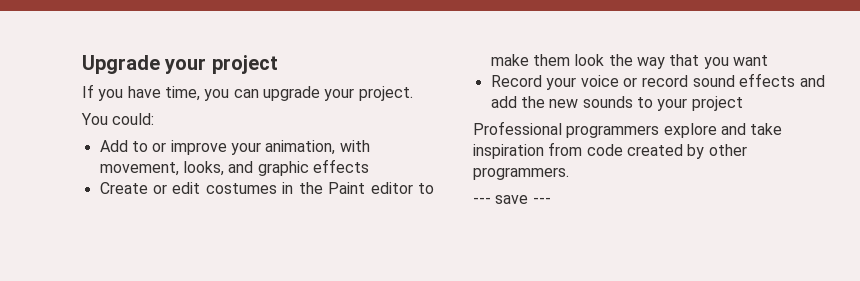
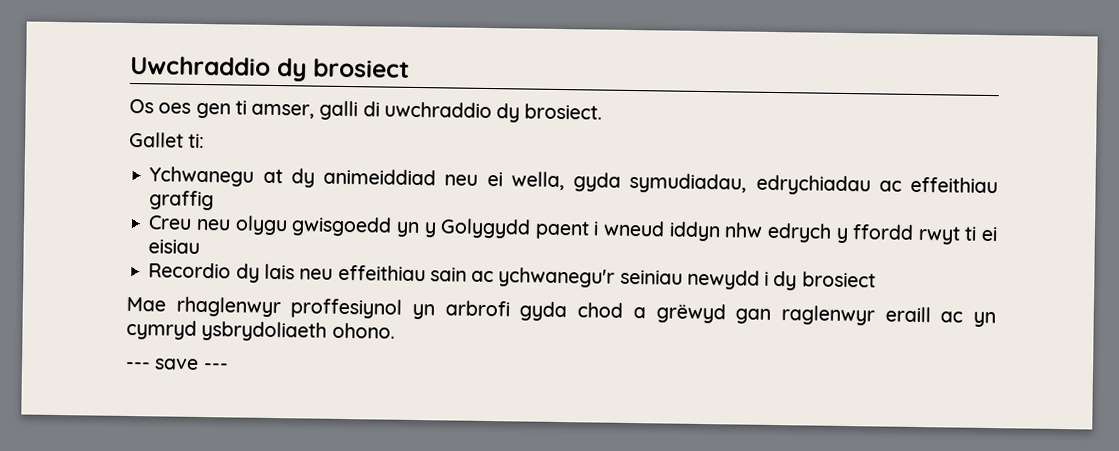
[82,55,278,74] [82,84,413,101] [81,113,155,125] [99,140,370,155] [99,159,369,176] [99,182,435,194] [490,54,768,69] [490,73,825,90] [490,96,743,111] [473,121,783,138] [473,142,747,159] [473,167,569,180] Upgrade your project // If you have time, you can upgrade your project. // You could: // Add to or improve your animation, with movement, looks, and graphic effects // Create or edit costumes in the Paint editor to make them look the way that you want // Record your voice or record sound effects and add the new sounds to your project // Professional programmers explore and take inspiration from code created by other programmers. -> [130,55,410,82] [129,98,603,123] [129,131,206,149] [149,166,999,196] [149,190,215,211] [148,215,998,245] [148,239,201,254] [148,262,876,291] [126,296,997,328] [126,319,395,342] Uwchraddio dy brosiect // Os oes gen ti amser, galli di uwchraddio dy brosiect. // Gallet ti: // Ychwanegu at dy animeiddiad neu ei wella, gyda symudiadau, edrychiadau ac effeithiau graffig // Creu neu olygu gwisgoedd yn y Golygydd paent i wneud iddyn nhw edrych y ffordd rwyt ti ei eisiau // Recordio dy lais neu effeithiau sain ac ychwanegu'r seiniau newydd i dy brosiect // Mae rhaglenwyr proffesiynol yn arbrofi gyda chod a grëwyd gan raglenwyr eraill ac yn cymryd ysbrydoliaeth ohono.

